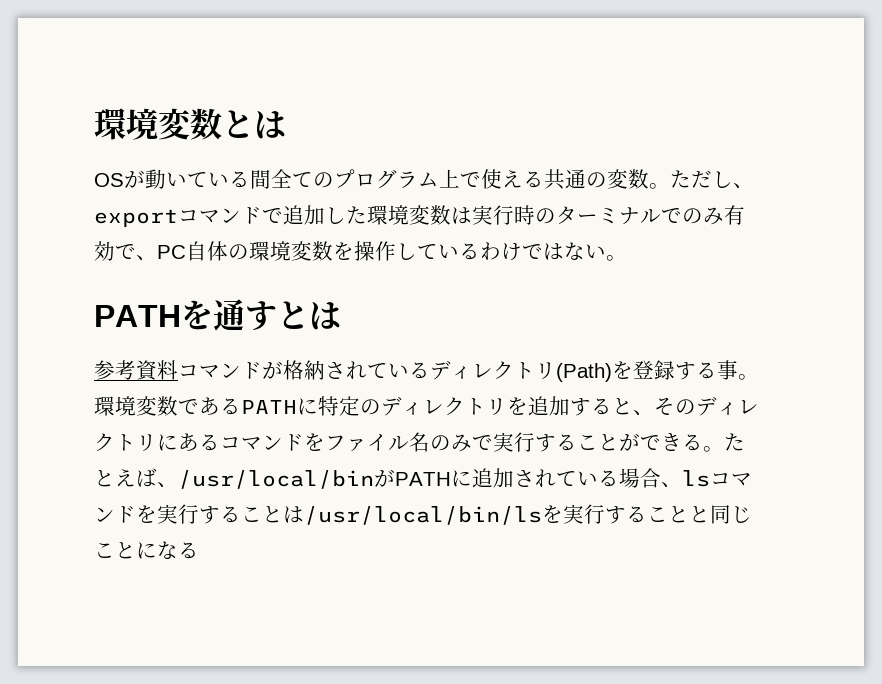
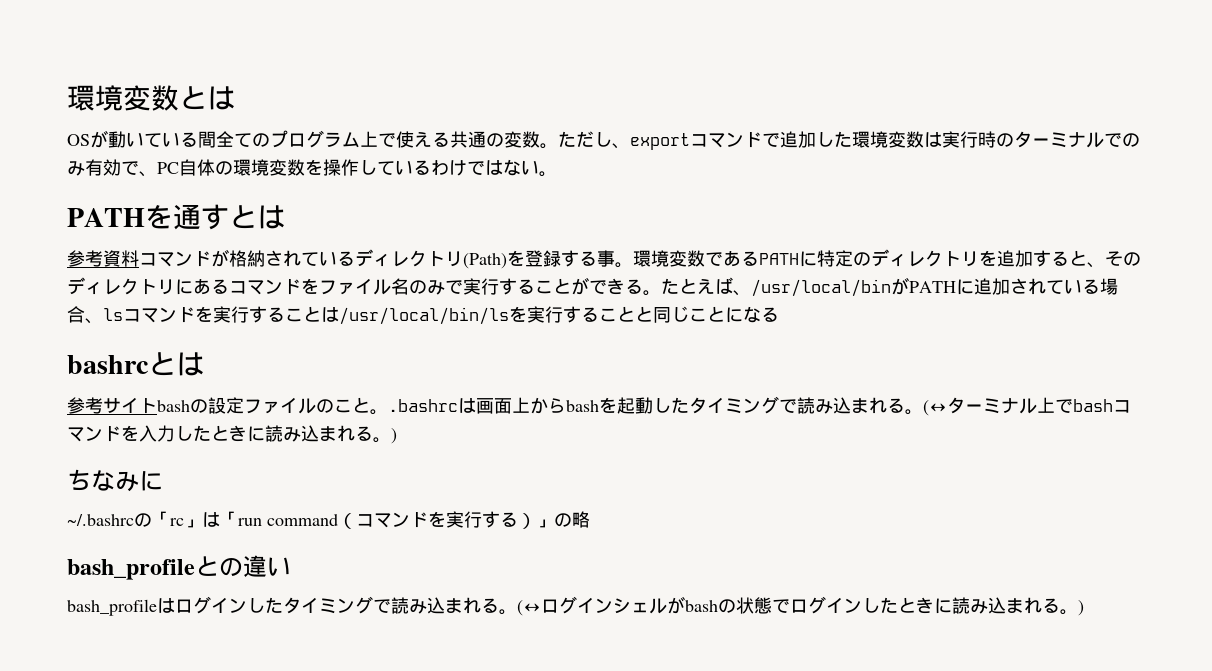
(199, 550) none -> [67,352,204,376] [67,396,1131,416] [67,425,397,444] [67,469,163,492] [67,511,590,529] [67,555,291,580] [67,596,1084,616] // bashrcとは // 参考サイトbashの設定ファイルのこと。.bashrcは画面上からbashを起動したタイミングで読み込まれる。(↔ターミナル上でbashコマンドを入力したときに読み込まれる。) // ちなみに // ~/.bashrcの「rc」は「run command（コマンドを実行する）」の略 // bash_profileとの違い // bash_profileはログインしたタイミングで読み込まれる。(↔ログインシェルがbashの状態でログインしたときに読み込まれる。)

